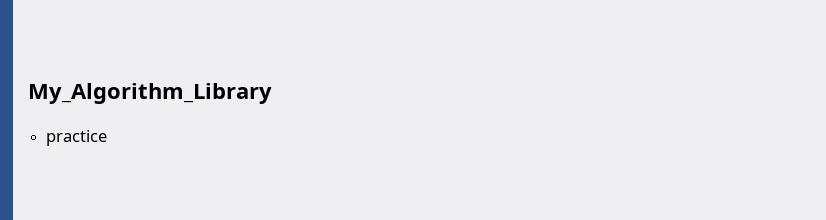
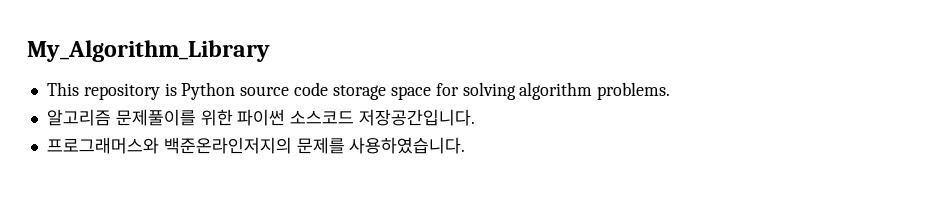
[46,130,108,146] practice -> [46,82,671,100] [46,109,476,126] [46,137,466,154] This repository is Python source code storage space for solving algorithm problems. // 알고리즘 문제풀이를 위한 파이썬 소스코드 저장공간입니다. // 프로그래머스와 백준온라인저지의 문제를 사용하였습니다.

